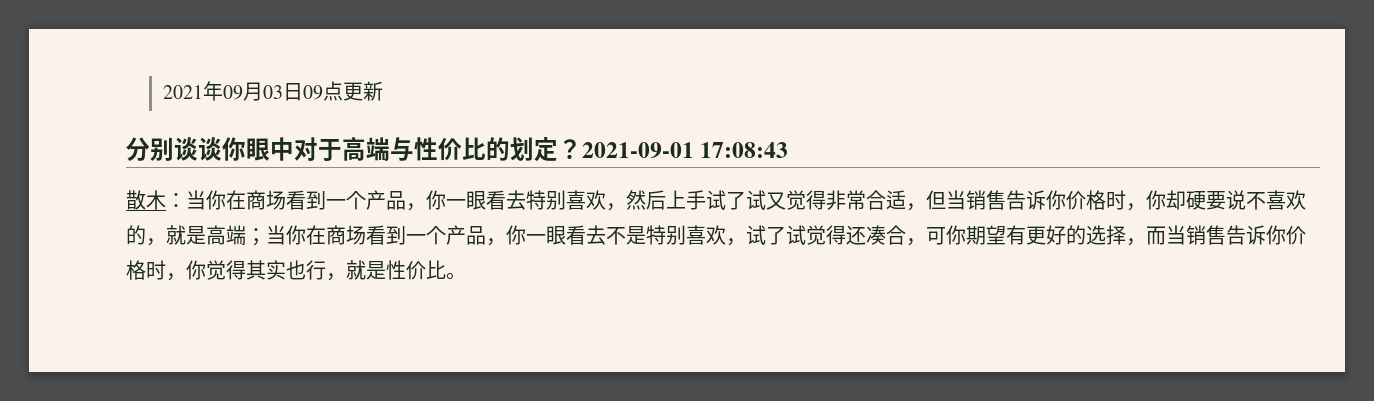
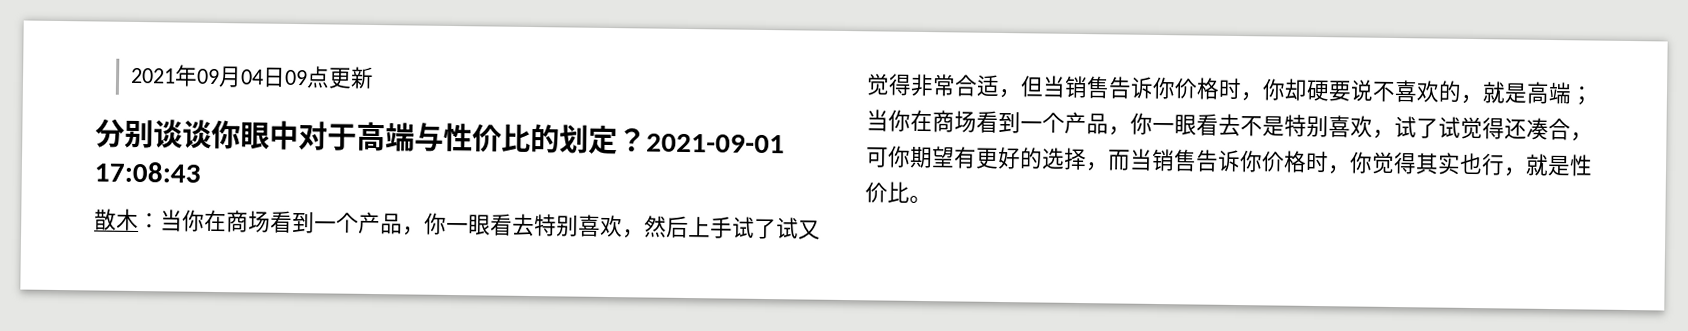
[263,85,284,99] 03 -> [240,69,265,85] 04

